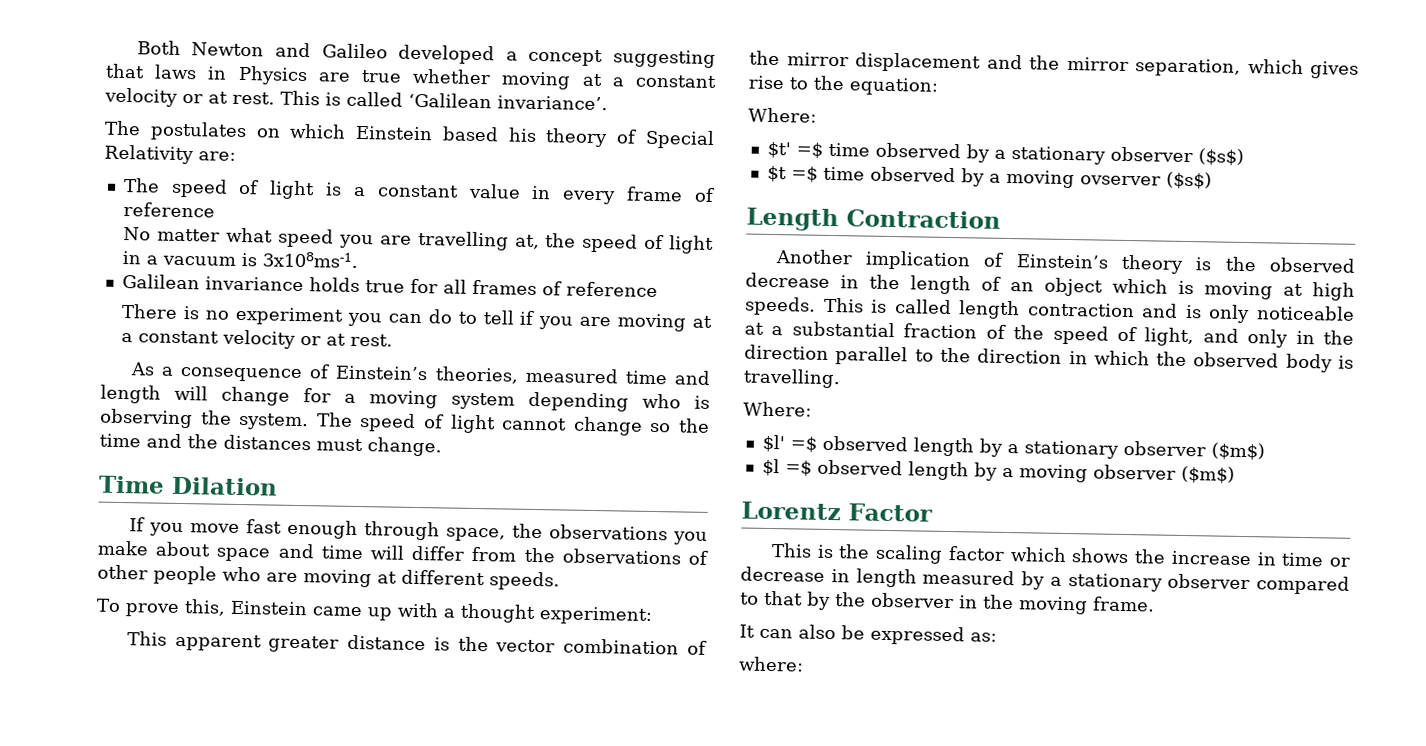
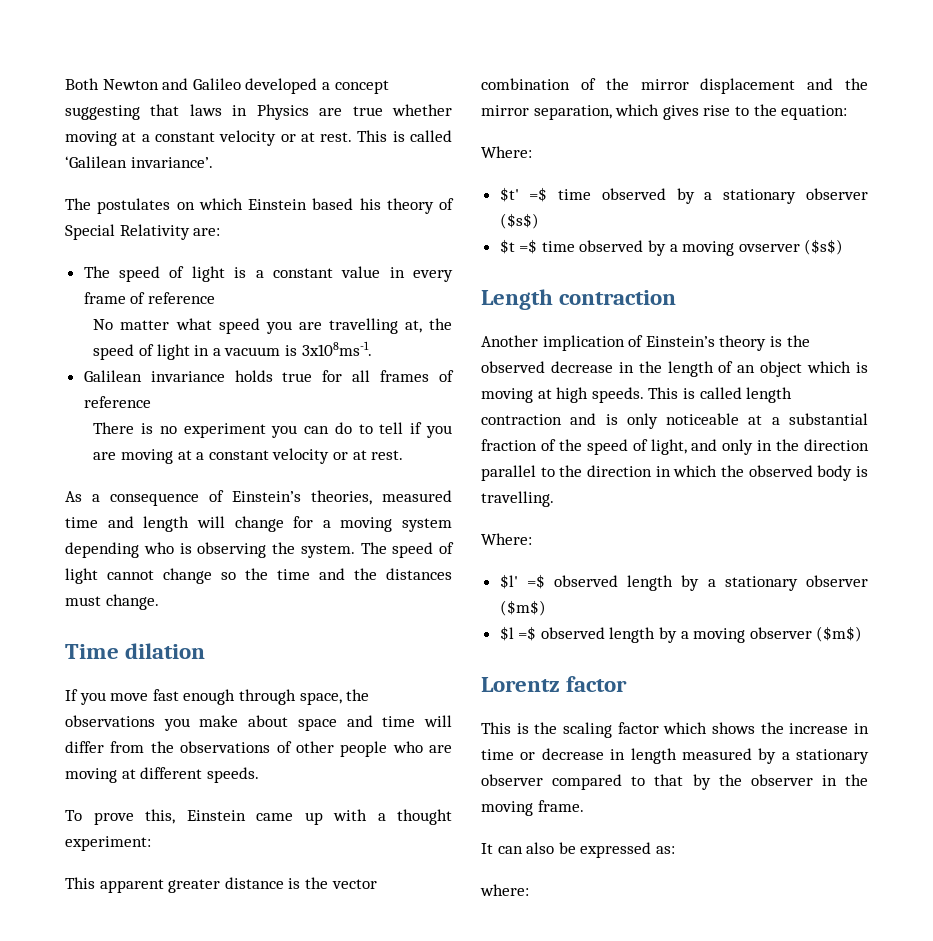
[171,476,278,496] Dilation -> [125,643,206,659] dilation
[846,209,1001,229] Contraction -> [559,290,677,305] contraction
[848,503,933,522] Factor -> [566,676,628,692] factor

